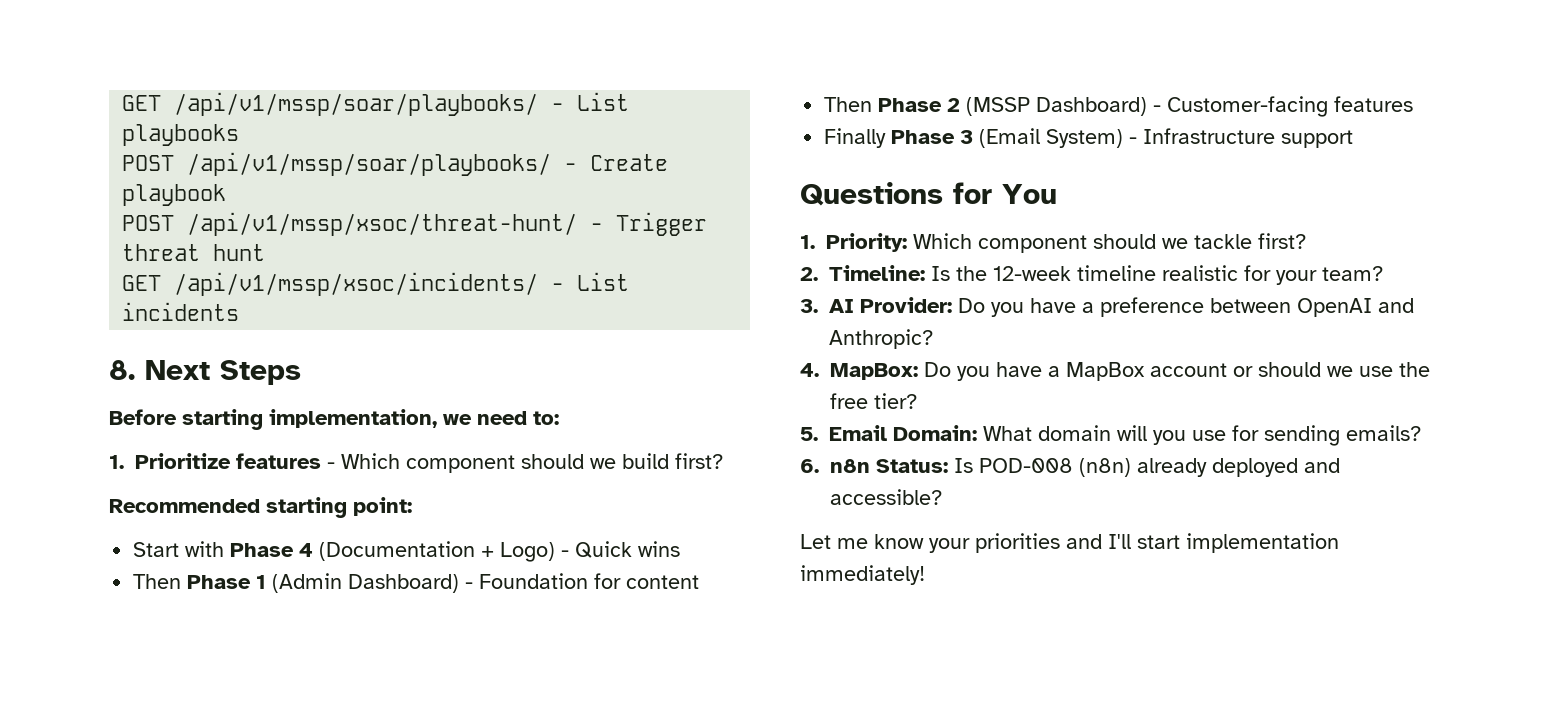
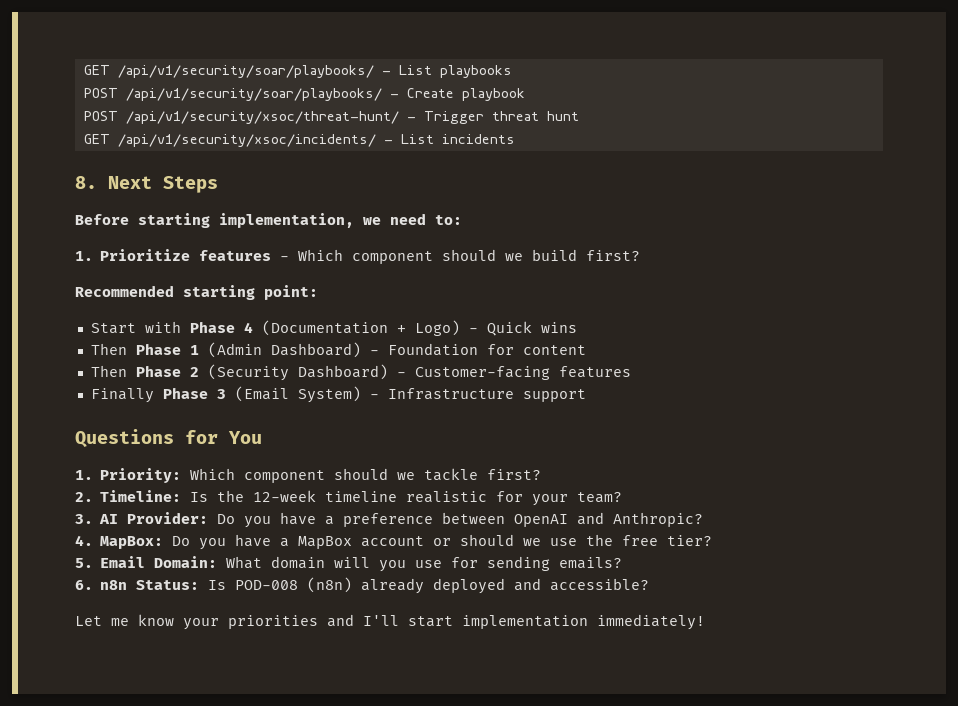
[122,92,539,116] GET /api/v1/mssp/soar/playbooks/ -> [83,65,374,78] GET /api/v1/security/soar/playbooks/
[187,152,552,176] /api/v1/mssp/soar/playbooks/ -> [125,88,382,101] /api/v1/security/soar/playbooks/
[187,212,578,236] /api/v1/mssp/xsoc/threat-hunt/ -> [125,111,399,124] /api/v1/security/xsoc/threat-hunt/
[174,272,539,296] /api/v1/mssp/xsoc/incidents/ -> [117,134,376,147] /api/v1/security/xsoc/incidents/
[966,97,1031,116] (MSSP -> [207,364,289,381] (Security

